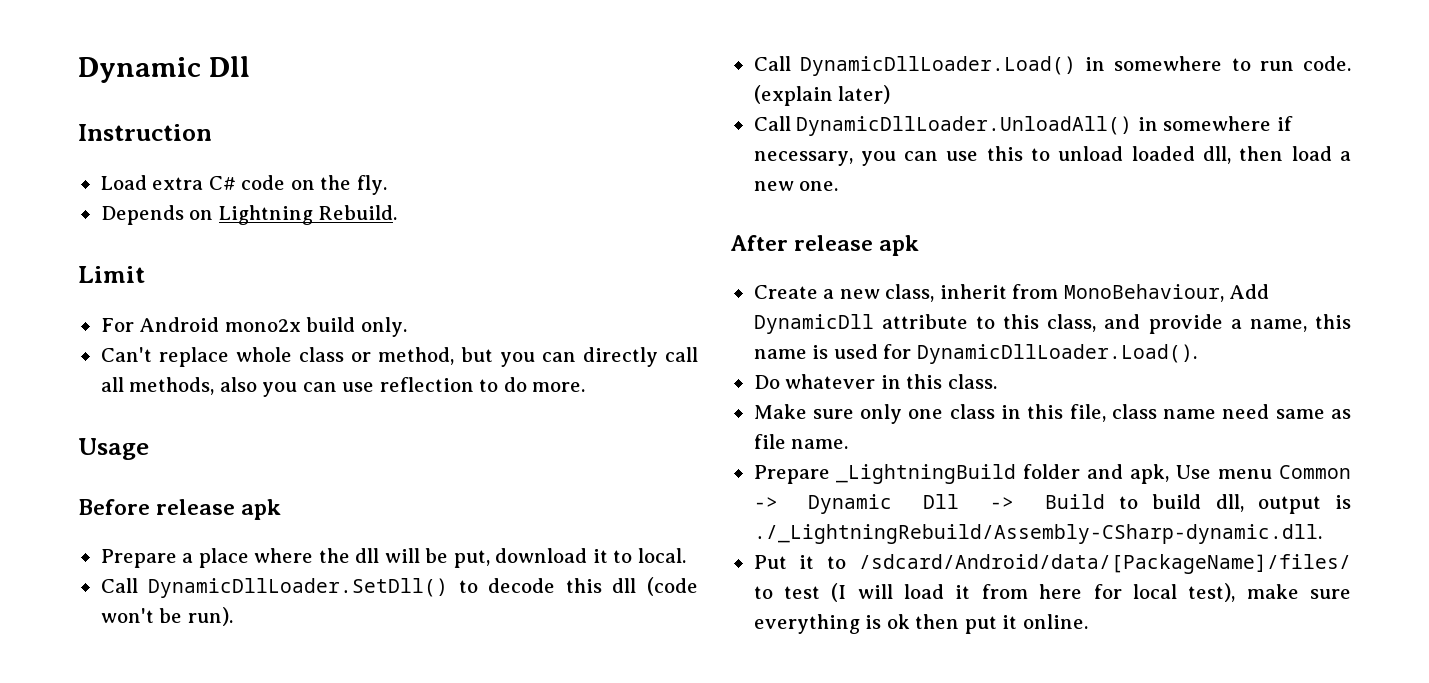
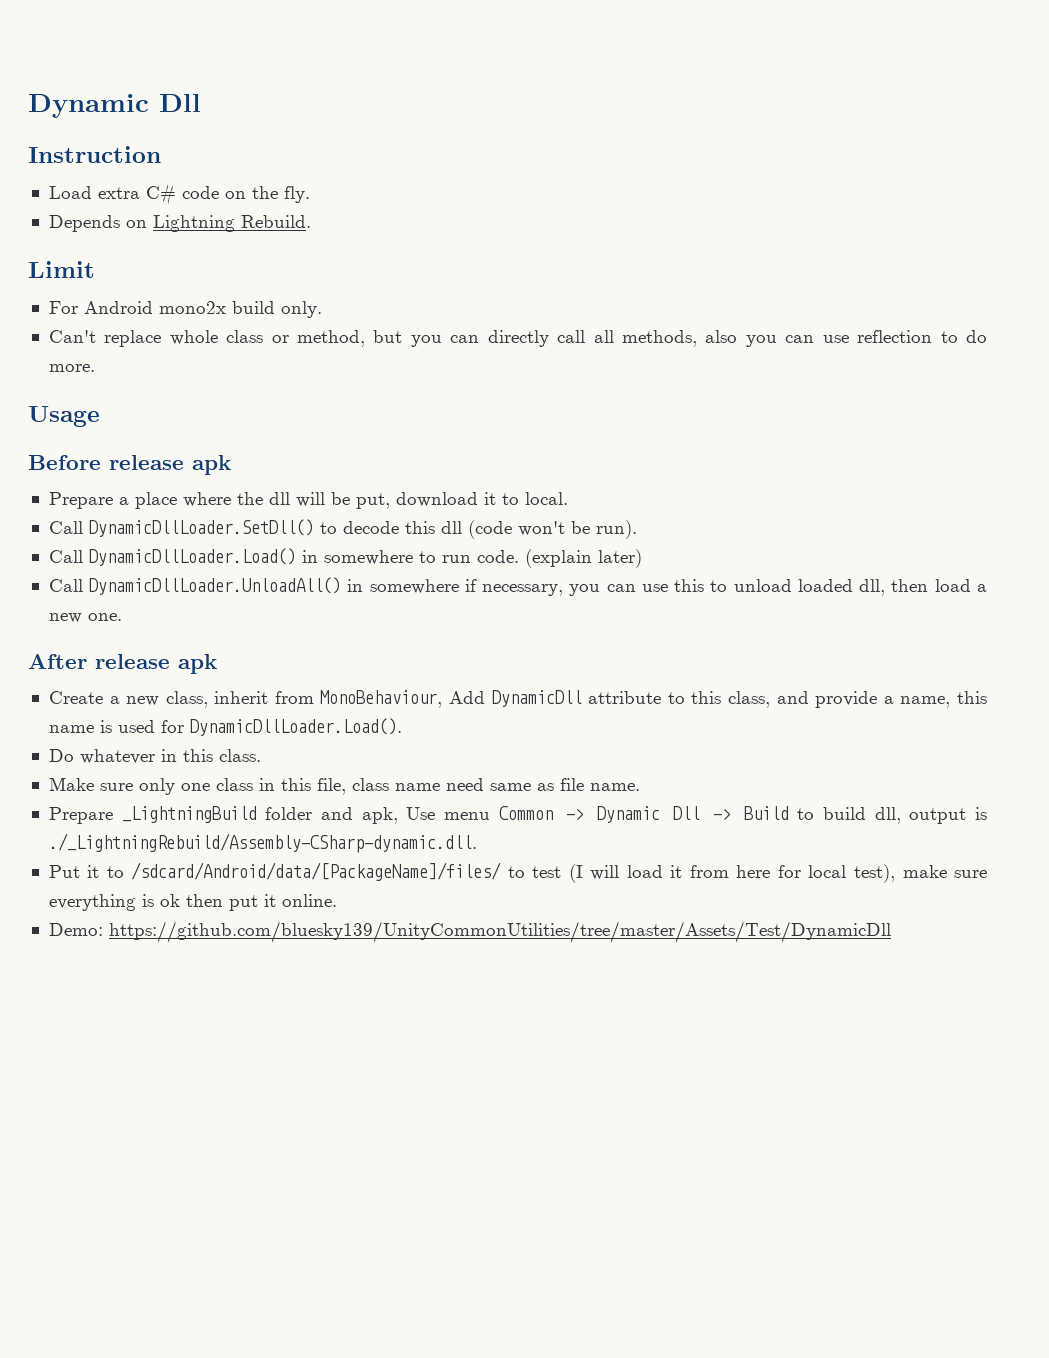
(1088, 621) none -> [48,921,891,943] // Demo: https://github.com/bluesky139/UnityCommonUtilities/tree/master/Assets/Test/DynamicDll

